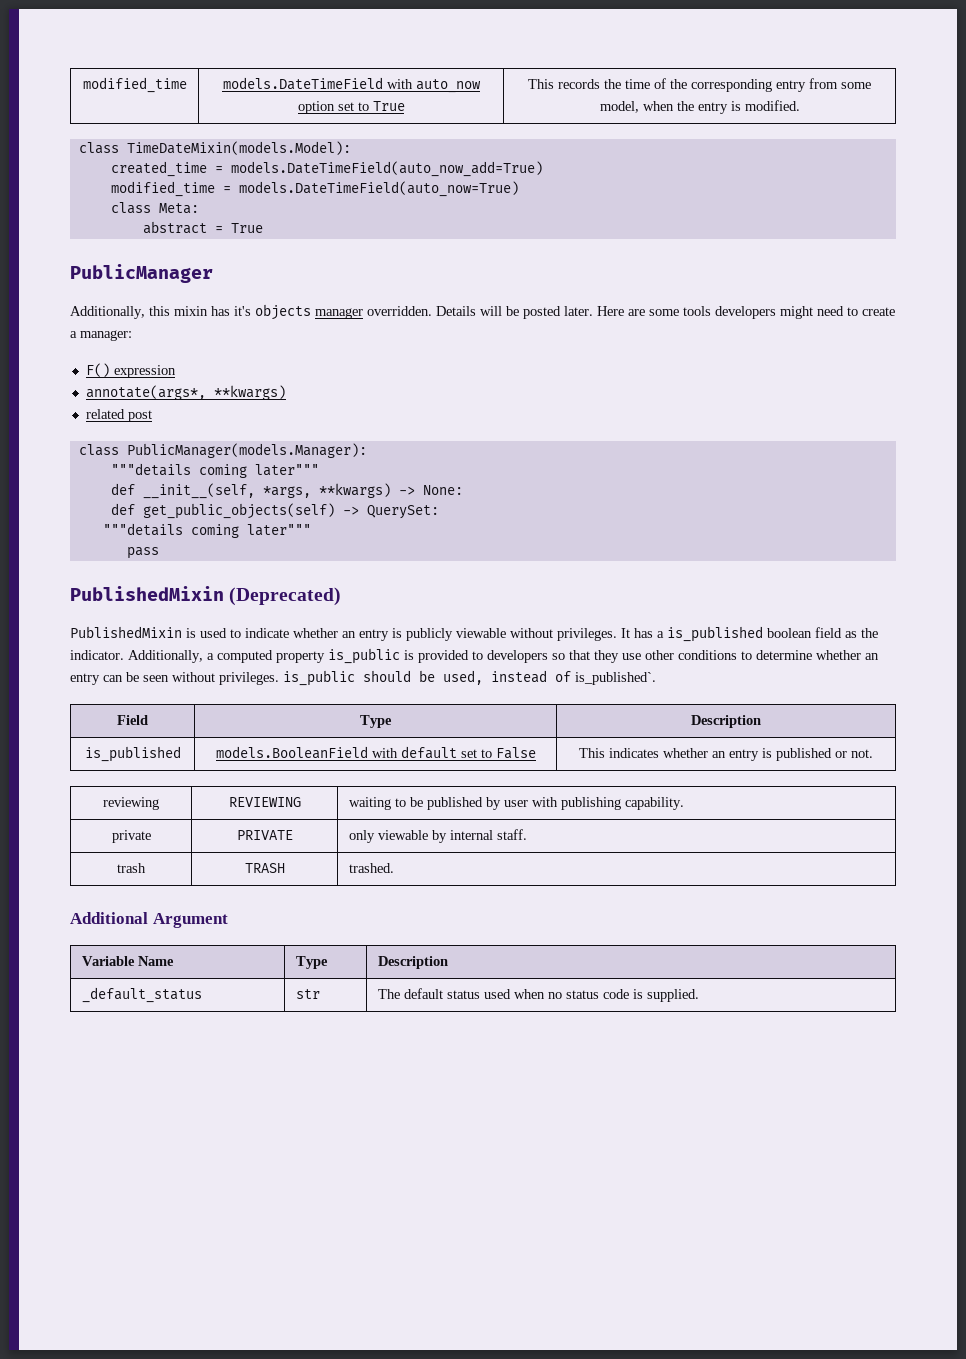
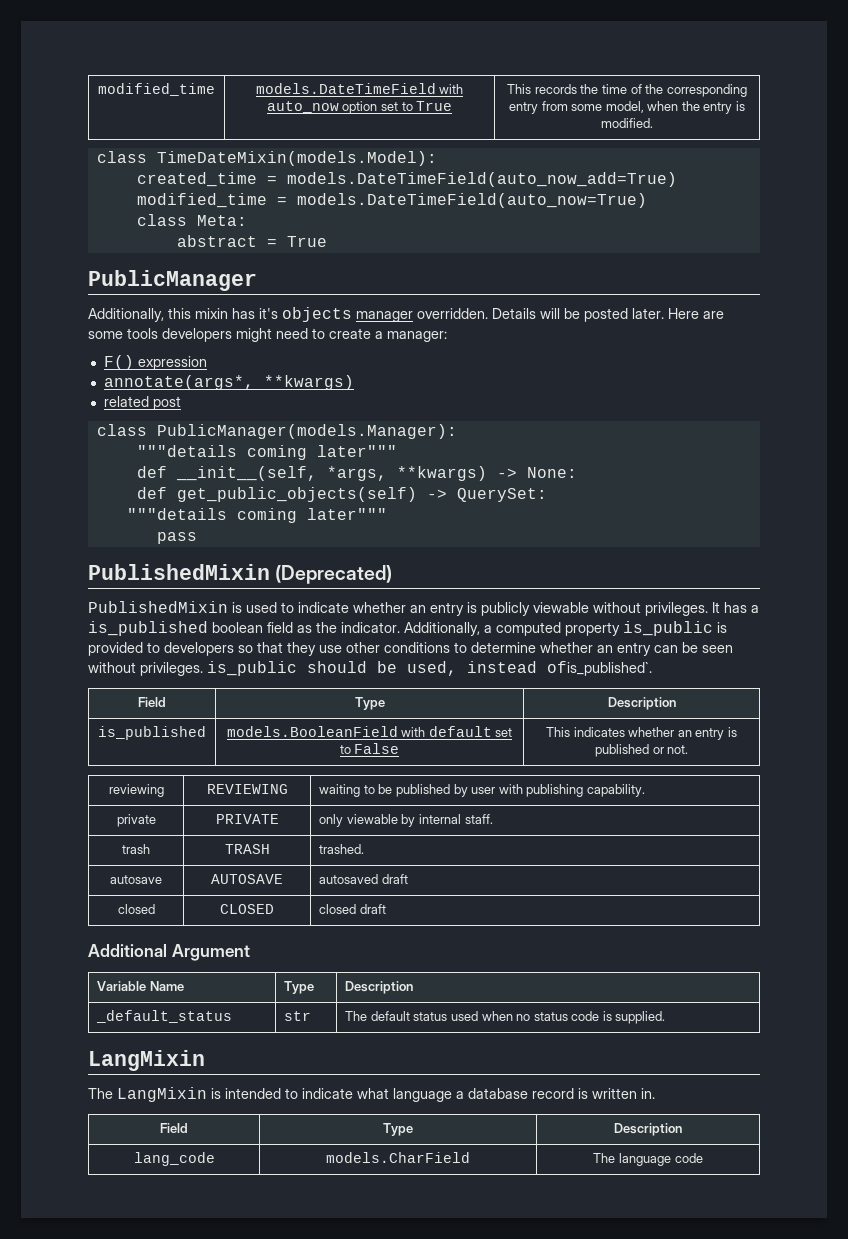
[555,671,656,685] of is_published`. -> [547,661,652,676] ofis_published`.
(394, 868) none -> [110,875,162,884] [211,874,283,884] [319,874,408,884] [117,904,155,914] [220,904,274,914] [319,904,386,914] // autosave | AUTOSAVE | autosaved draft // closed | CLOSED | closed draft
(699, 995) none -> [88,1050,205,1071] [88,1087,655,1102] [160,1123,188,1133] [382,1123,413,1136] [614,1123,682,1136] [133,1152,215,1166] [326,1152,470,1163] [593,1153,703,1166] // LangMixin // The LangMixin is intended to indicate what language a database record is written in. // Field | Type | Description // lang_code | models.CharField | The language code

